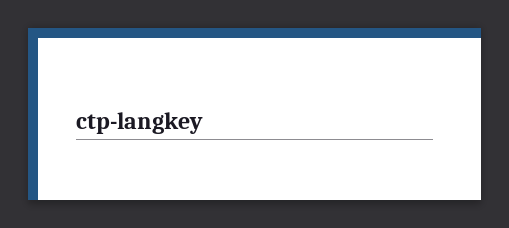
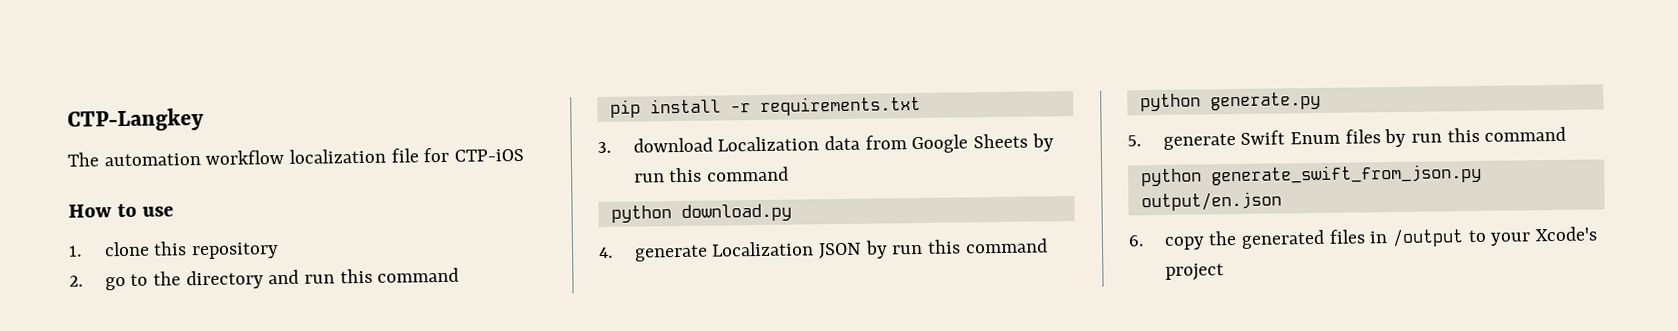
[76,112,203,134] ctp-langkey -> [67,107,204,132] [67,147,525,167] [68,203,175,218] [68,241,280,260] [69,267,460,291] [609,95,921,118] [597,133,1054,154] [633,166,790,183] [610,203,792,223] [599,238,1048,262] [1139,91,1321,112] [1127,126,1567,150] [1140,163,1482,187] [1140,191,1282,212] [1128,226,1599,250] [1164,263,1224,281] CTP-Langkey // The automation workflow localization file for CTP-iOS // How to use // 1. clone this repository // 2. go to the directory and run this command // pip install -r requirements.txt // 3. download Localization data from Google Sheets by run this command // python download.py // 4. generate Localization JSON by run this command // python generate.py // 5. generate Swift Enum files by run this command // python generate_swift_from_json.py output/en.json // 6. copy the generated files in /output to your Xcode's project

